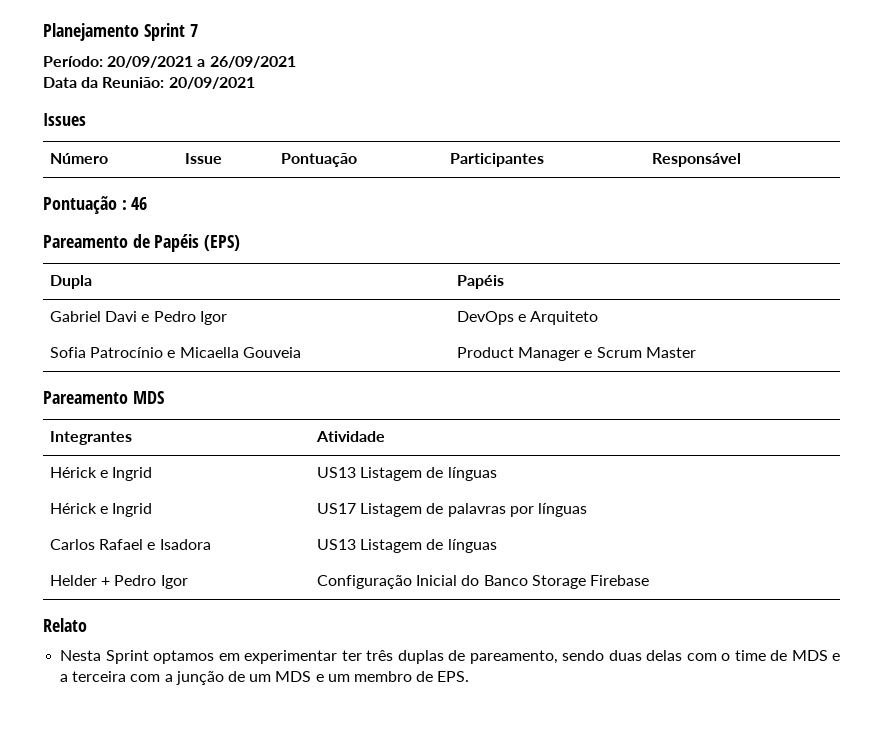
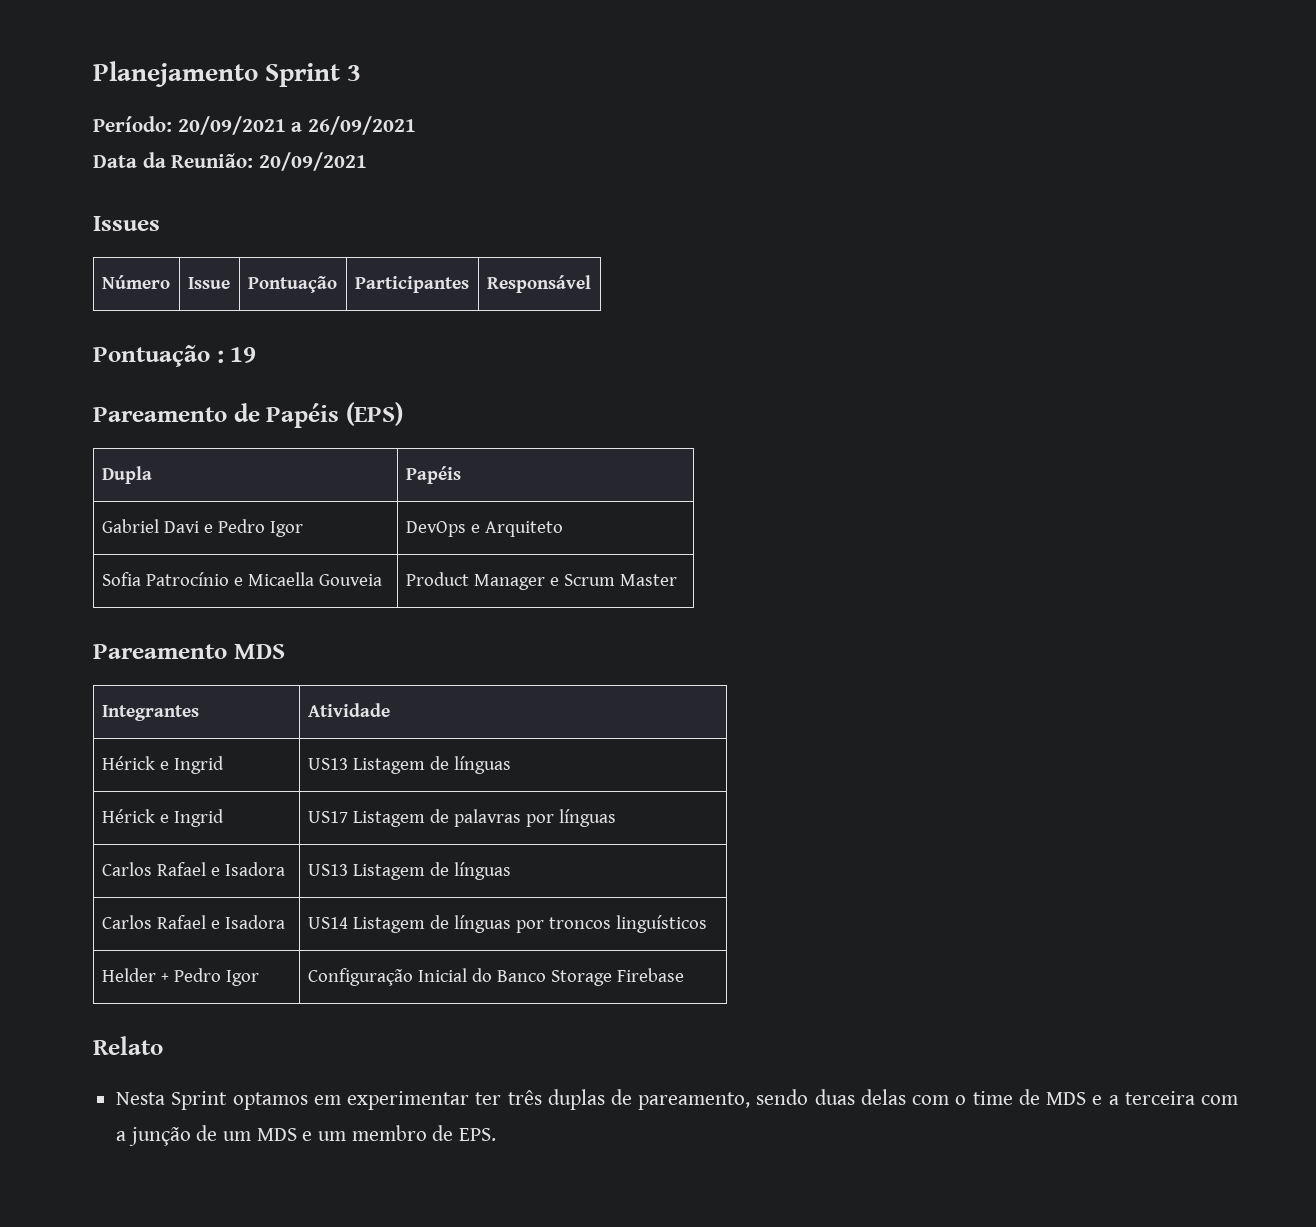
[189,24,198,37] 7 -> [347,65,362,81] 3
[131,197,148,210] 46 -> [230,347,257,363] 19
(497, 546) none -> [101,915,285,929] [307,915,708,933] // Carlos Rafael e Isadora | US14 Listagem de línguas por troncos linguísticos

